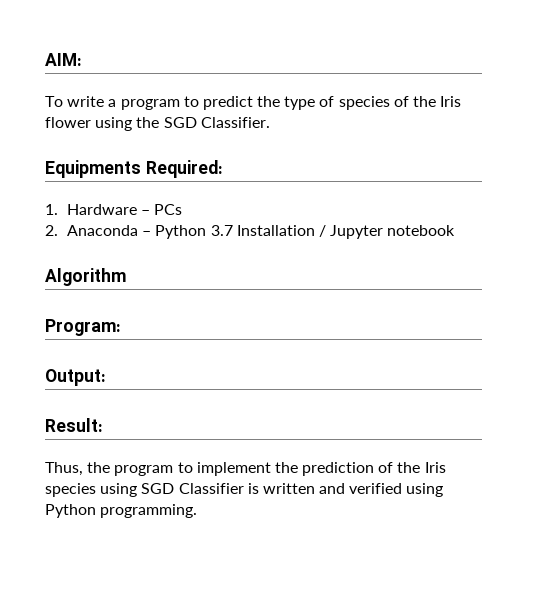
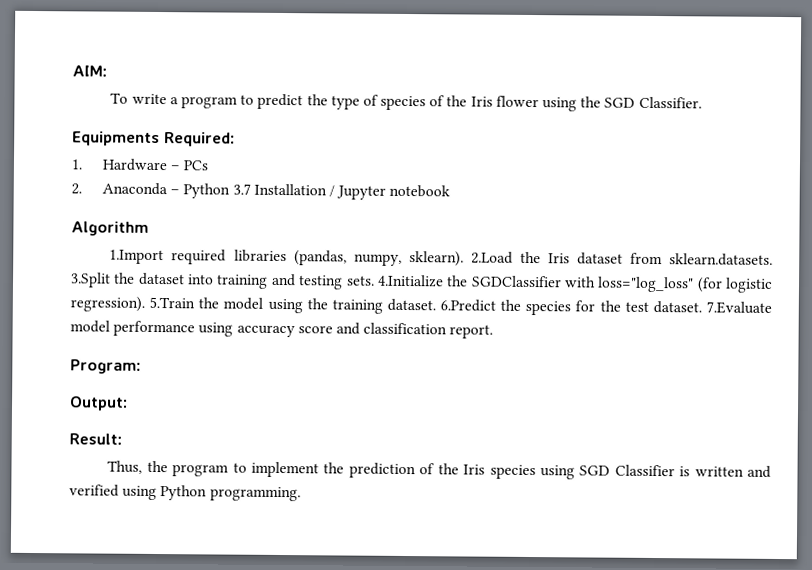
(126, 277) none -> [109,249,773,267] [70,272,773,293] [70,296,772,316] [70,320,494,339] // 1.Import required libraries (pandas, numpy, sklearn). 2.Load the Iris dataset from sklearn.datasets. 3.Split the dataset into training and testing sets. 4.Initialize the SGDClassifier with loss="log_loss" (for logistic regression). 5.Train the model using the training dataset. 6.Predict the species for the test dataset. 7.Evaluate model performance using accuracy score and classification report.

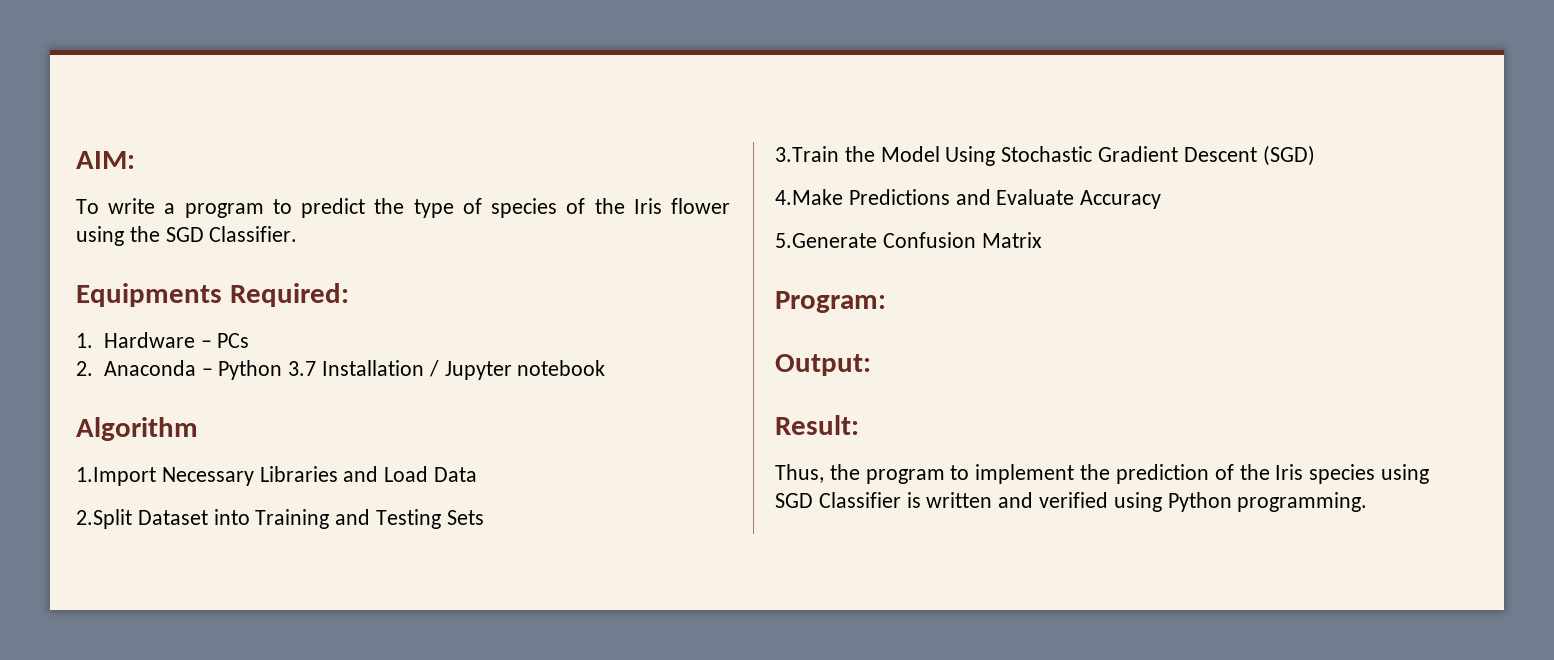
[171,249,773,267] [70,272,773,293] [70,296,772,316] [70,320,494,339] required libraries (pandas, numpy, sklearn). 2.Load the Iris dataset from sklearn.datasets. 3.Split the dataset into training and testing sets. 4.Initialize the SGDClassifier with loss="log_loss" (for logistic regression). 5.Train the model using the training dataset. 6.Predict the species for the test dataset. 7.Evaluate model performance using accuracy score and classification report. -> [161,466,478,486] [76,509,484,529] [775,145,1315,166] [775,189,1162,209] [775,232,1042,248] Necessary Libraries and Load Data // 2.Split Dataset into Training and Testing Sets // 3.Train the Model Using Stochastic Gradient Descent (SGD) // 4.Make Predictions and Evaluate Accuracy // 5.Generate Confusion Matrix

